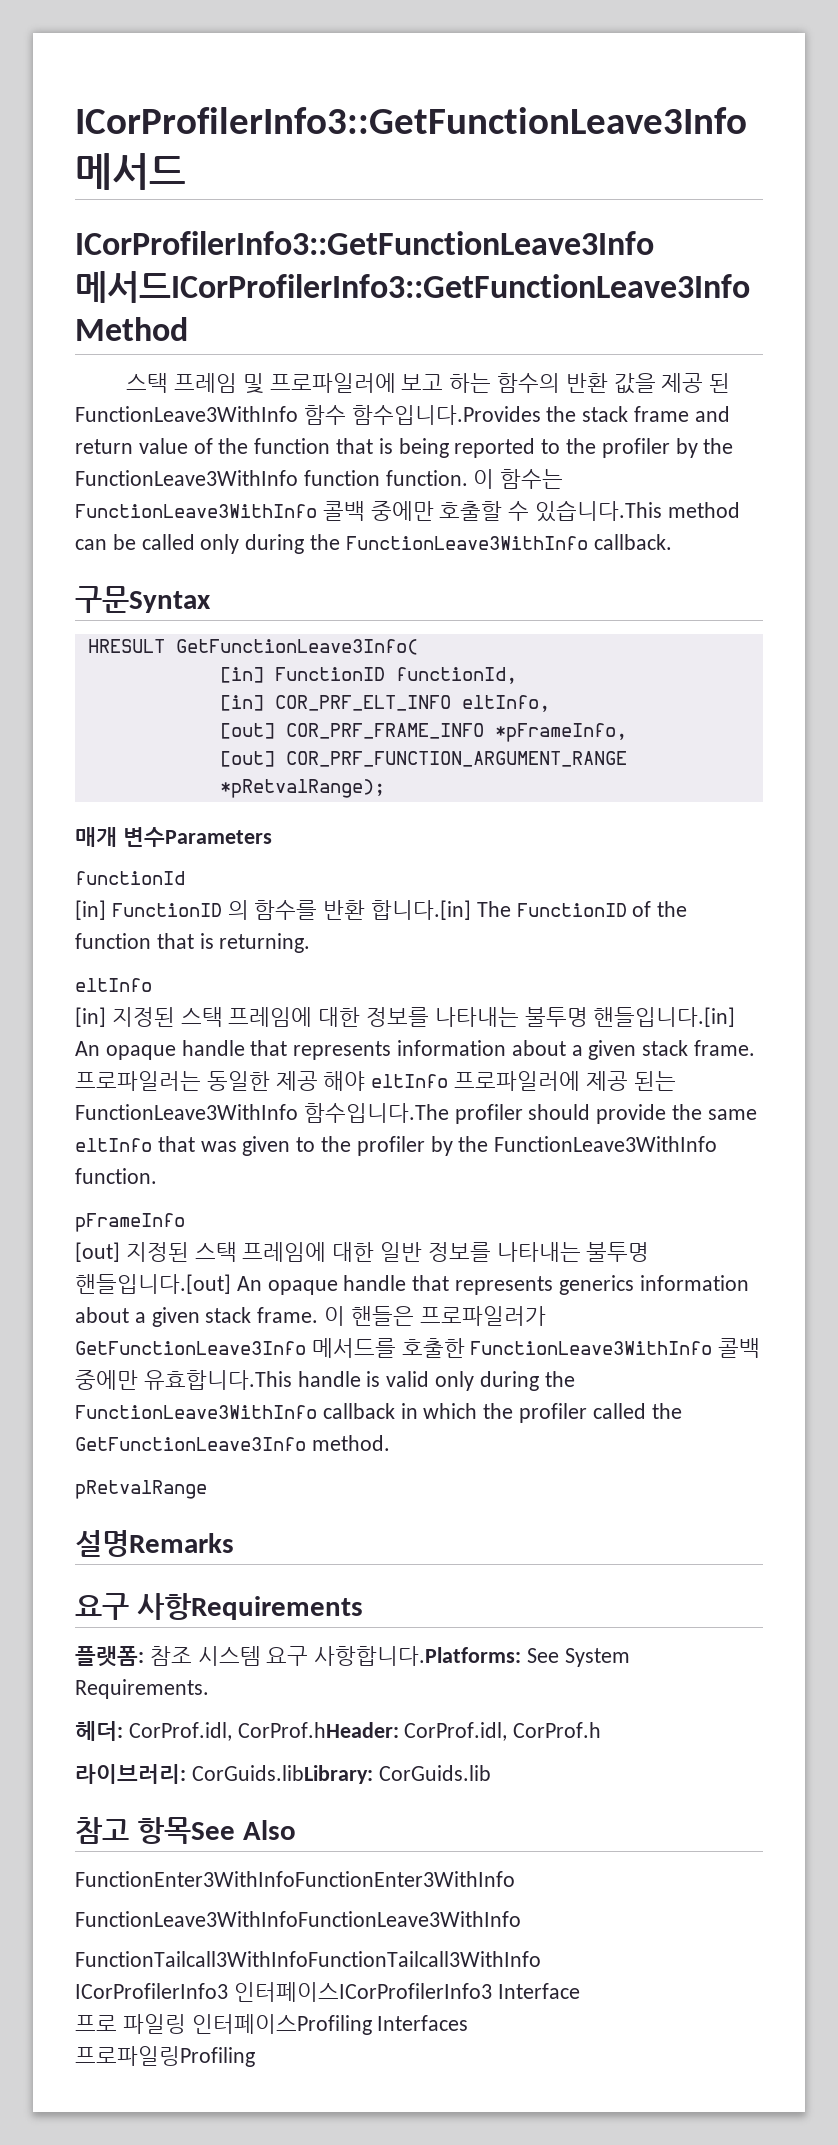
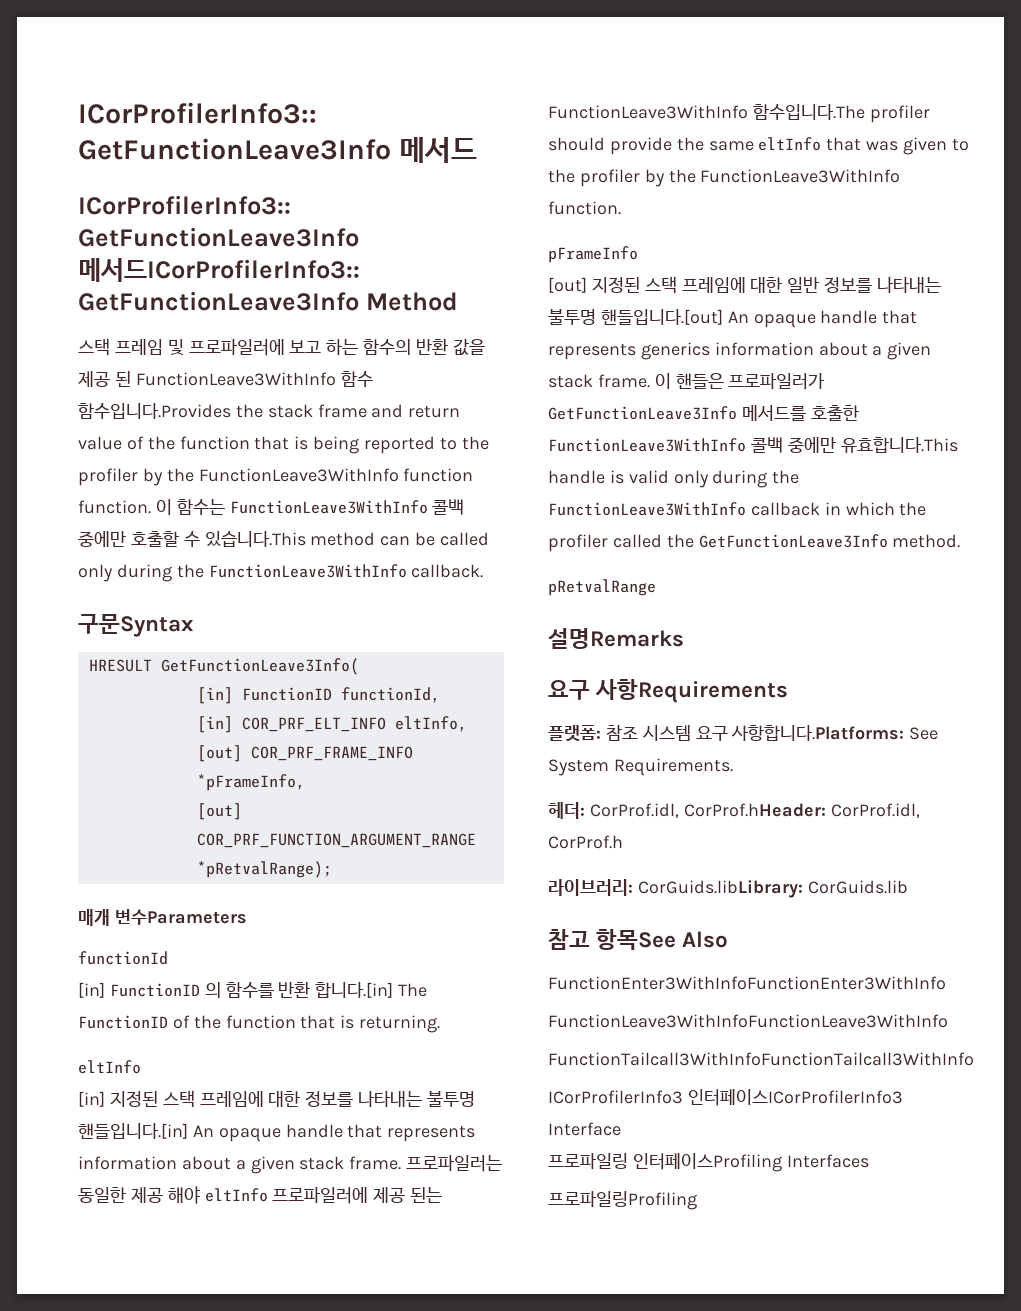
[75,2014,186,2034] 프로 파일링 -> [548,1153,628,1170] 프로파일링

